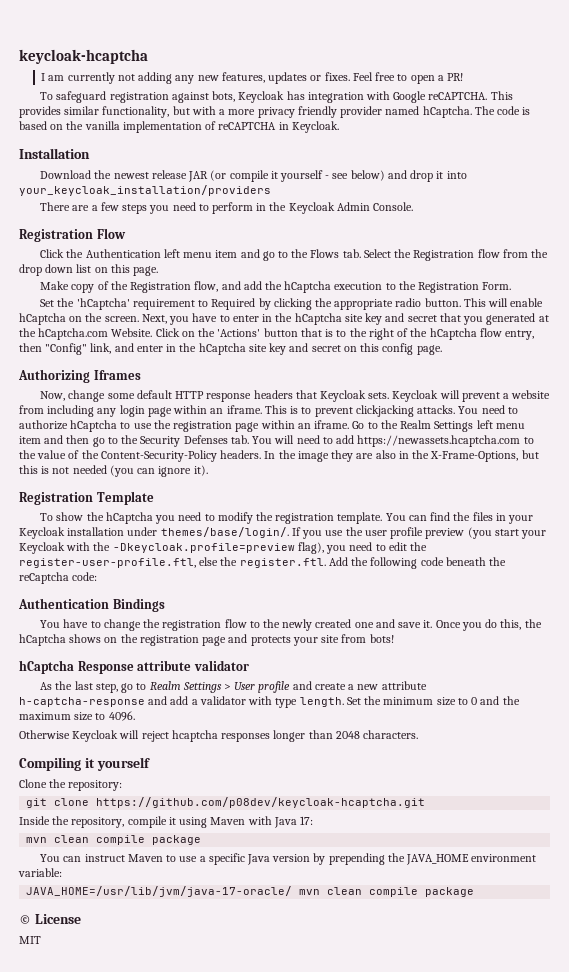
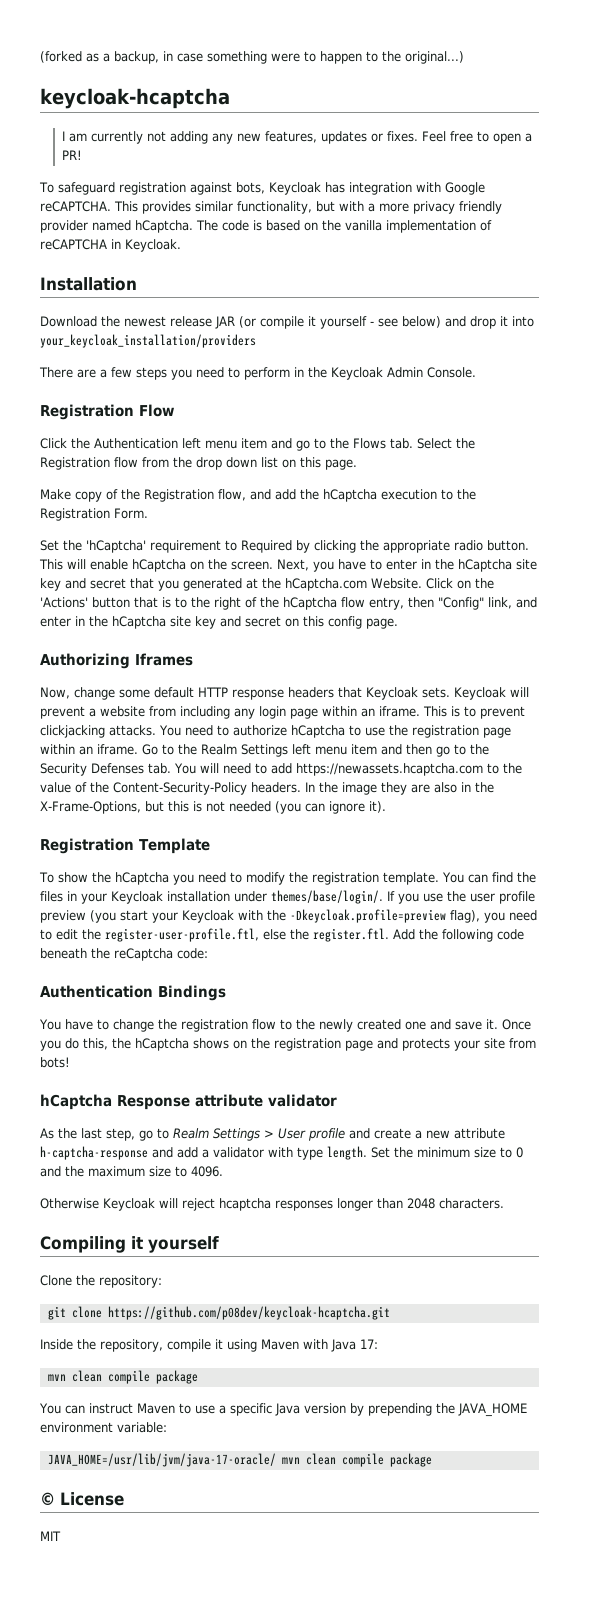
(19, 56) none -> [40,51,464,64] (forked as a backup, in case something were to happen to the original...) //

